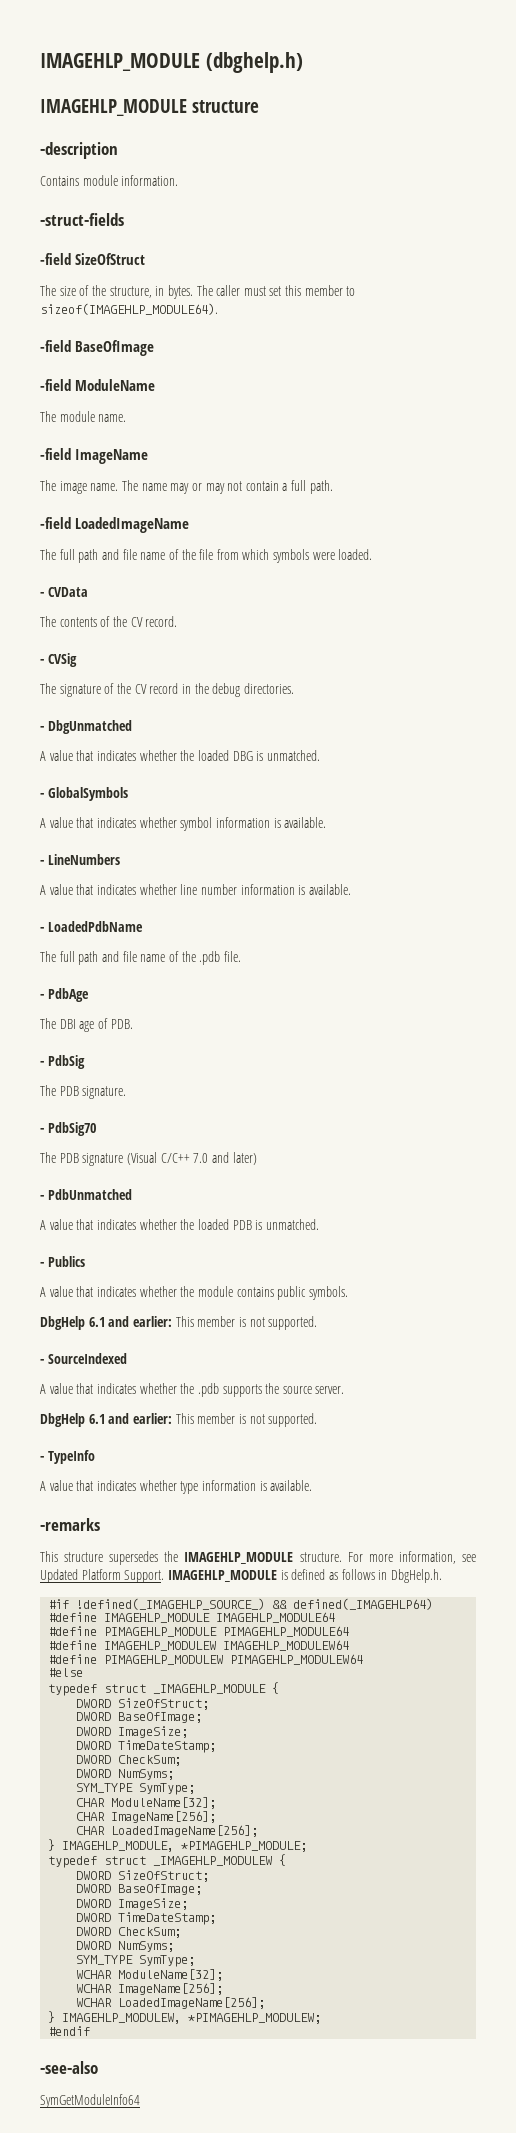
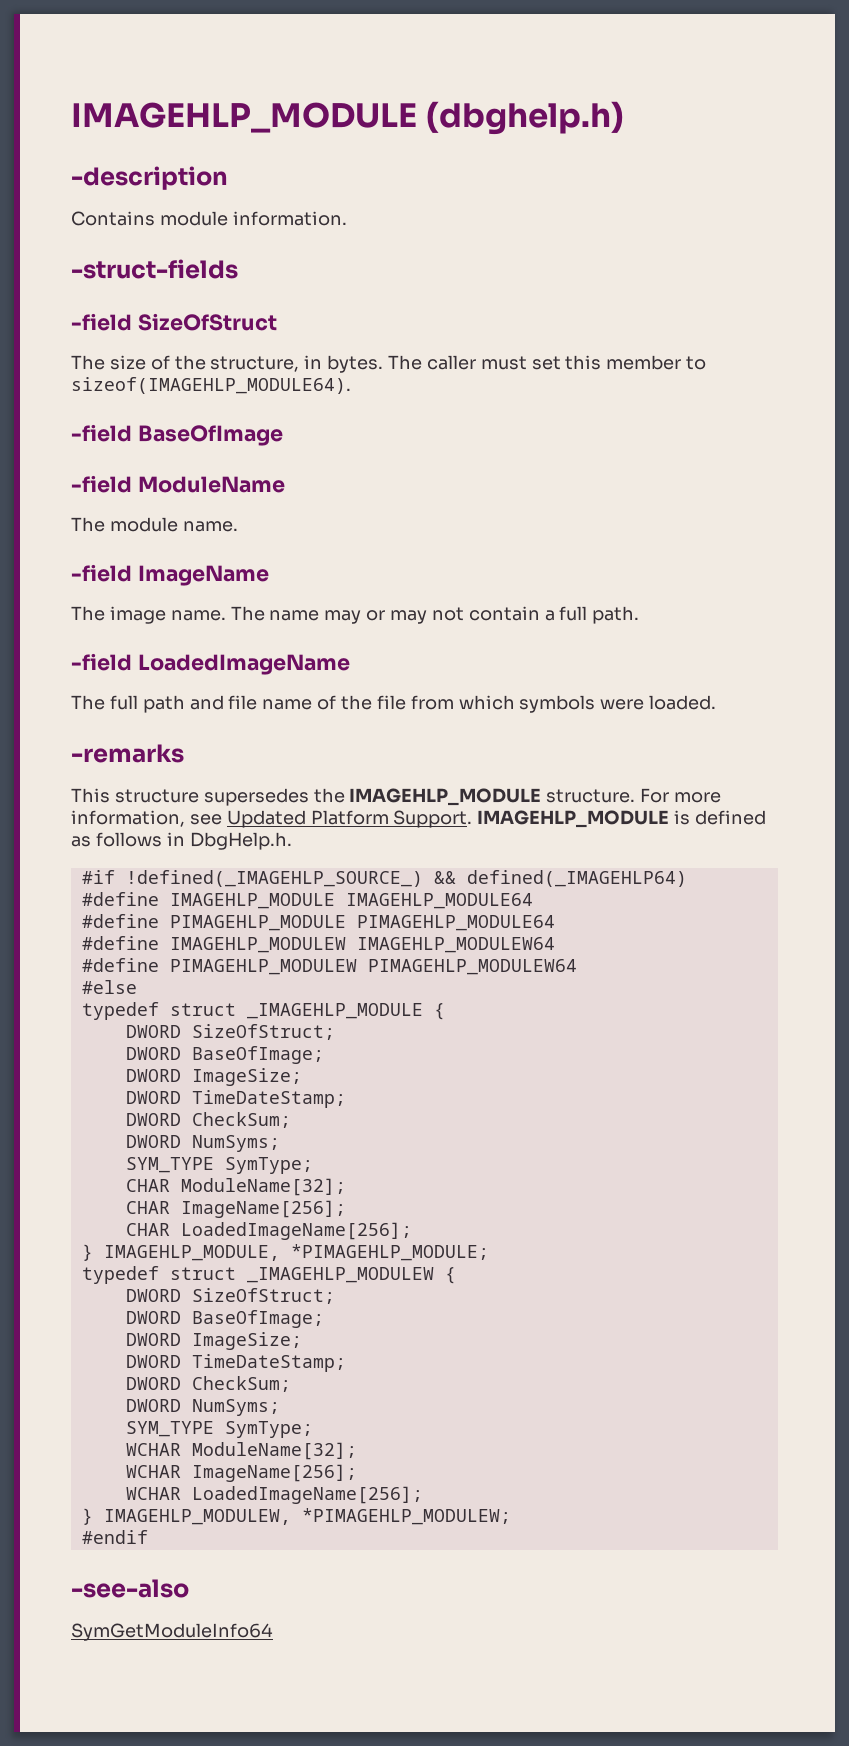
[40,99,260,116] // IMAGEHLP_MODULE structure -> (624, 118) none
[40,587,88,597] [40,616,178,627] [40,653,77,667] [40,683,294,697] [40,720,132,734] [40,750,320,761] [40,787,128,801] [40,817,327,831] [40,854,120,865] [40,884,351,895] [40,921,143,932] [40,951,241,965] [40,988,89,1002] [40,1018,133,1032] [40,1055,85,1069] [40,1085,127,1099] [40,1122,96,1136] [40,1152,257,1166] [40,1189,132,1200] [40,1219,319,1230] [40,1256,85,1267] [40,1286,348,1300] [40,1316,318,1330] [40,1353,127,1364] [40,1383,345,1397] [40,1413,318,1427] [40,1450,95,1464] [40,1480,313,1494] // - CVData // The contents of the CV record. // - CVSig // The signature of the CV record in the debug directories. // - DbgUnmatched // A value that indicates whether the loaded DBG is unmatched. // - GlobalSymbols // A value that indicates whether symbol information is available. // - LineNumbers // A value that indicates whether line number information is available. // - LoadedPdbName // The full path and file name of the .pdb file. // - PdbAge // The DBI age of PDB. // - PdbSig // The PDB signature. // - PdbSig70 // The PDB signature (Visual C/C++ 7.0 and later) // - PdbUnmatched // A value that indicates whether the loaded PDB is unmatched. // - Publics // A value that indicates whether the module contains public symbols. // DbgHelp 6.1 and earlier: This member is not supported. // - SourceIndexed // A value that indicates whether the .pdb supports the source server. // DbgHelp 6.1 and earlier: This member is not supported. // - TypeInfo // A value that indicates whether type information is available. -> (717, 702) none

